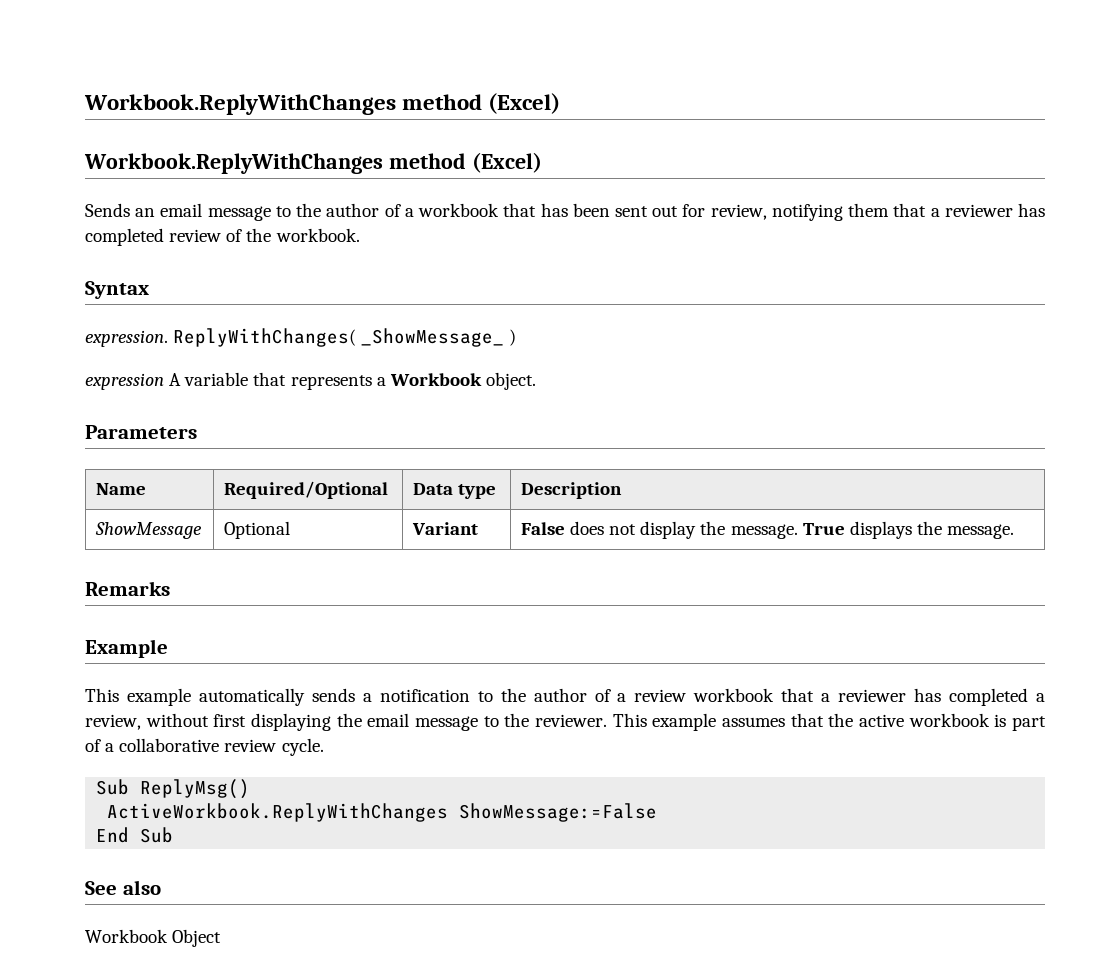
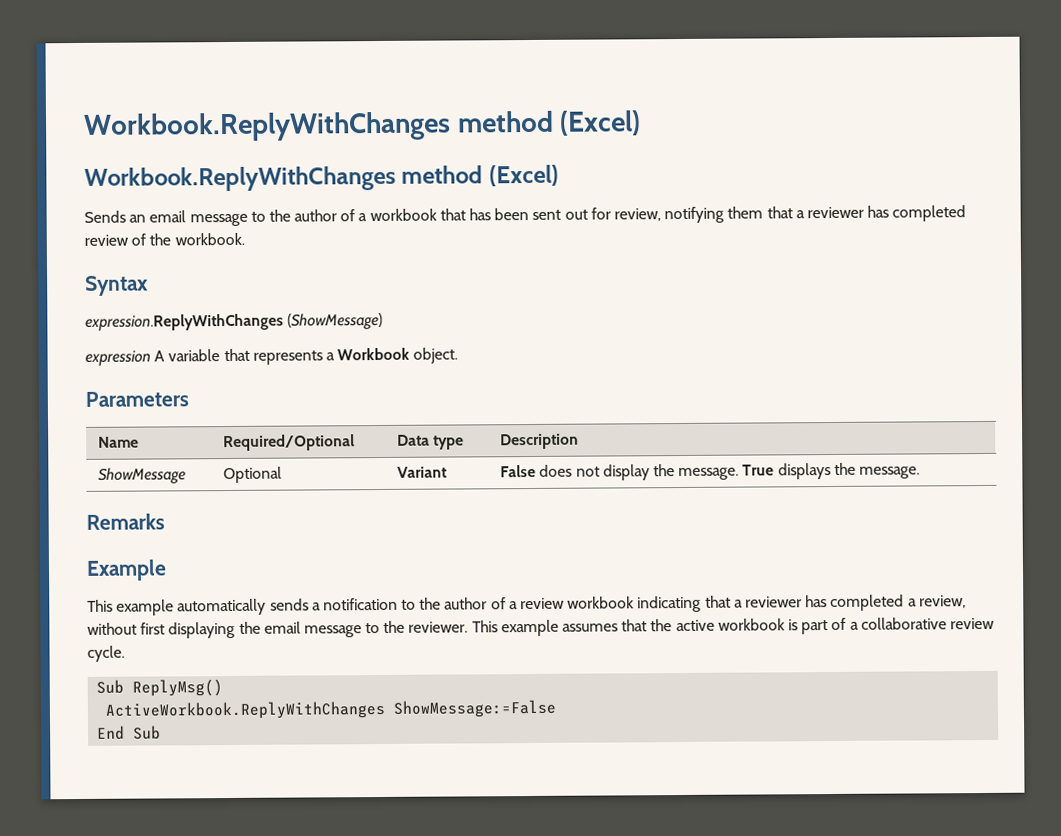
[85,328,517,347] expression. ReplyWithChanges( _ShowMessage_ ) -> [85,312,384,331] expression.ReplyWithChanges (ShowMessage)
(775, 695) none -> [637,595,702,613] indicating
[85,880,161,895] [85,929,222,947] // See also // Workbook Object -> (162, 732) none

